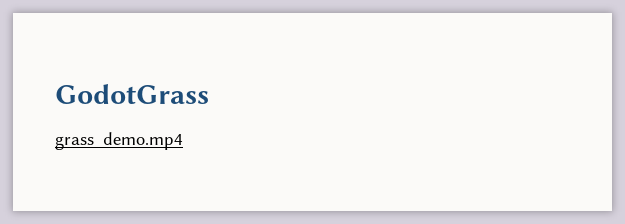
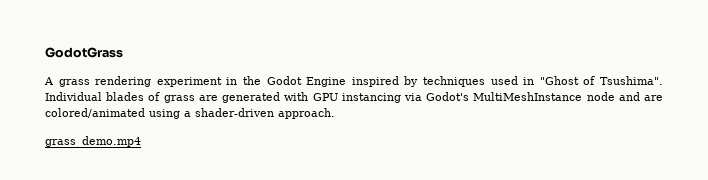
(209, 94) none -> [44,76,664,87] [45,92,663,103] [45,108,335,119] // A grass rendering experiment in the Godot Engine inspired by techniques used in "Ghost of Tsushima". Individual blades of grass are generated with GPU instancing via Godot's MultiMeshInstance node and are colored/animated using a shader-driven approach.

